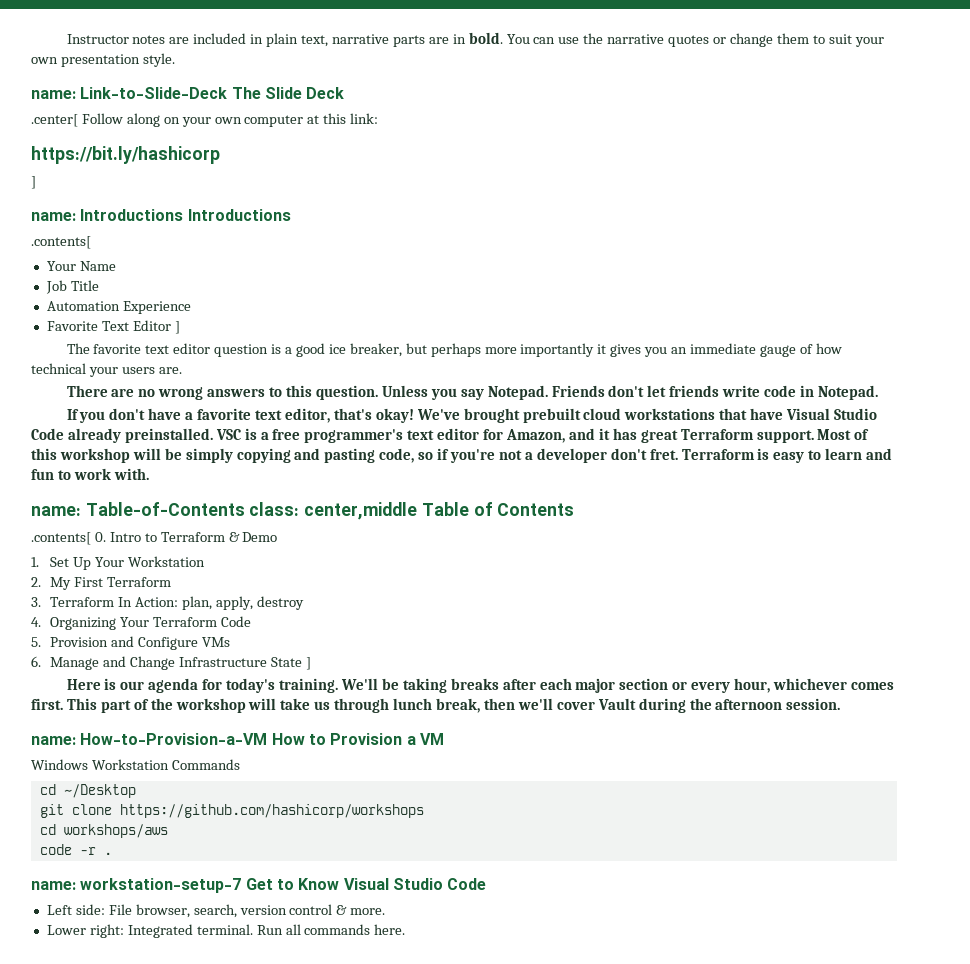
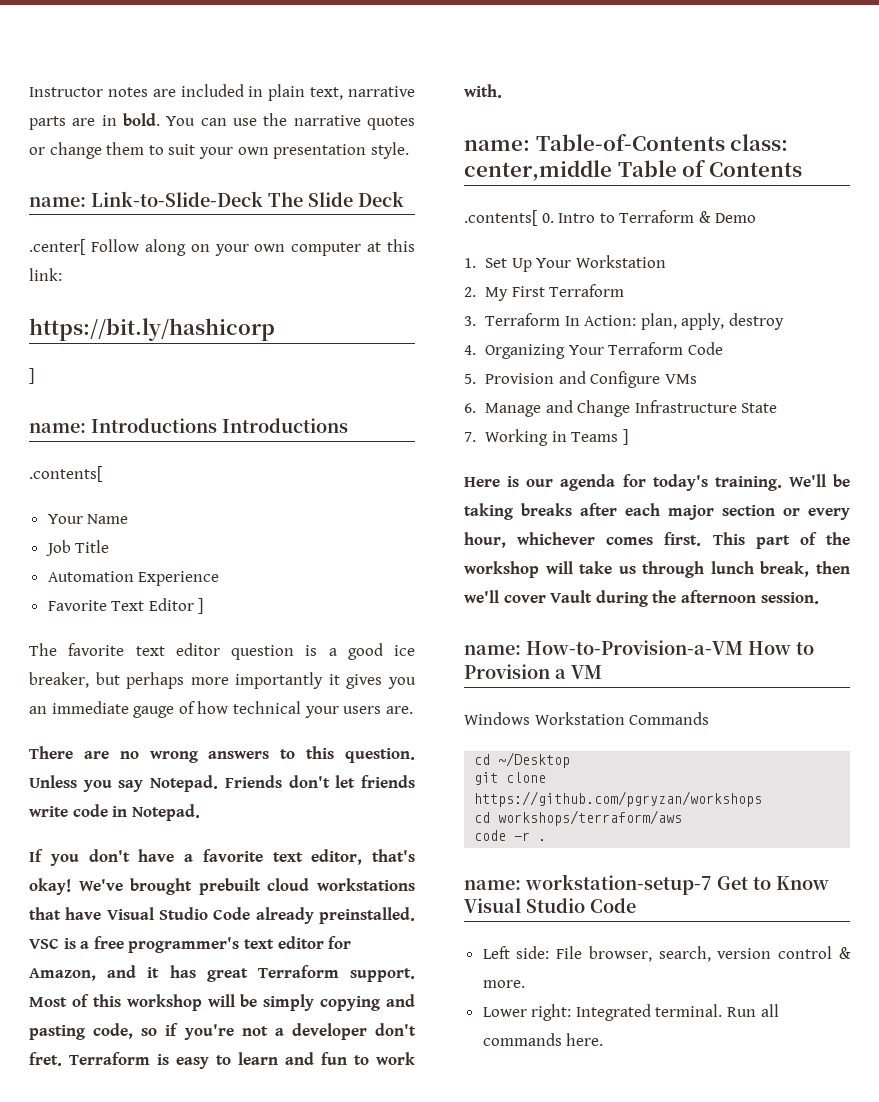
(302, 662) none -> [464,429,619,446] // 7. Working in Teams
[119,804,424,818] [39,824,168,838] https://github.com/hashicorp/workshops // cd workshops/aws -> [474,791,763,807] [474,810,683,826] https://github.com/pgryzan/workshops // cd workshops/terraform/aws

